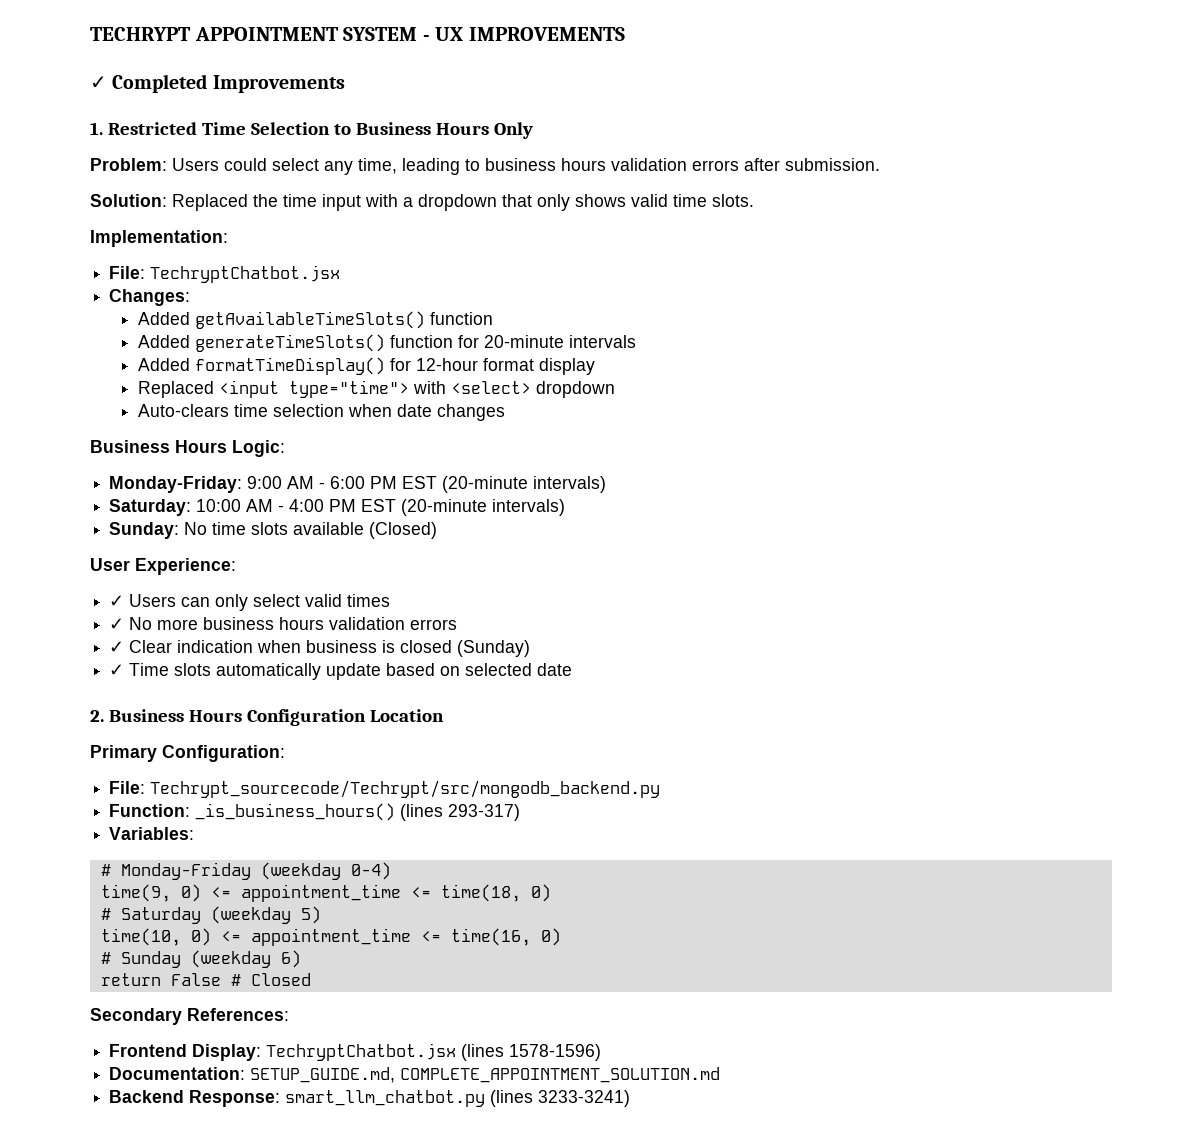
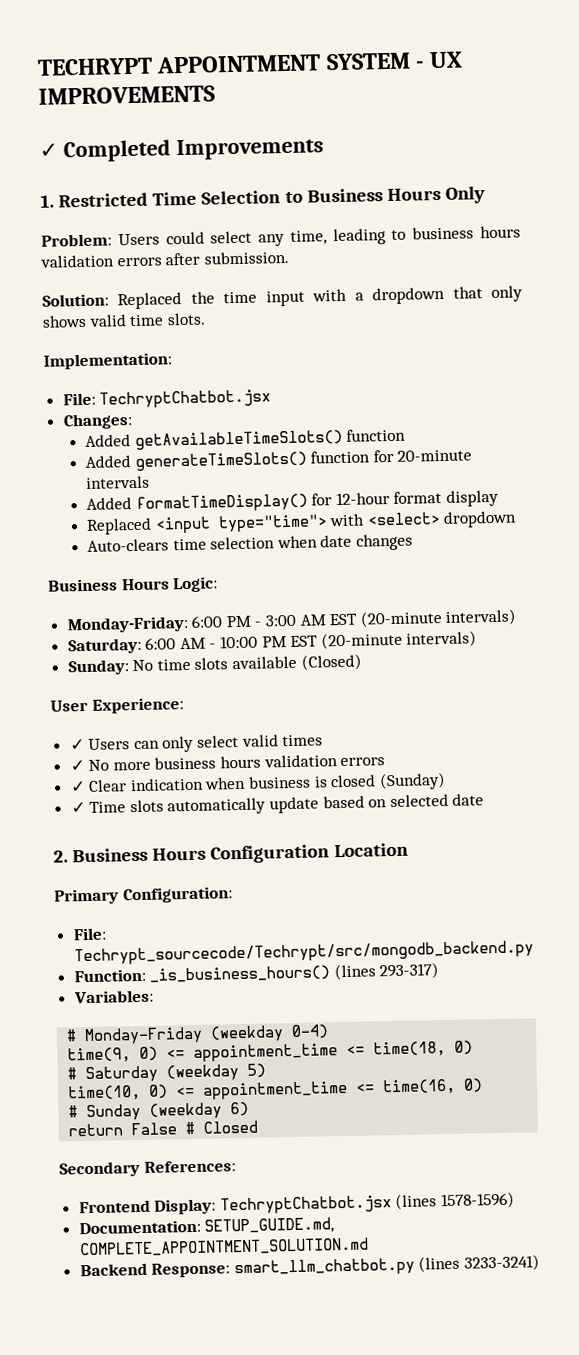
[247,476,398,489] 9:00 AM - 6:00 PM -> [191,614,326,628] 6:00 PM - 3:00 AM
[196,499,325,512] 10:00 AM - 4:00 -> [145,635,259,650] 6:00 AM - 10:00

